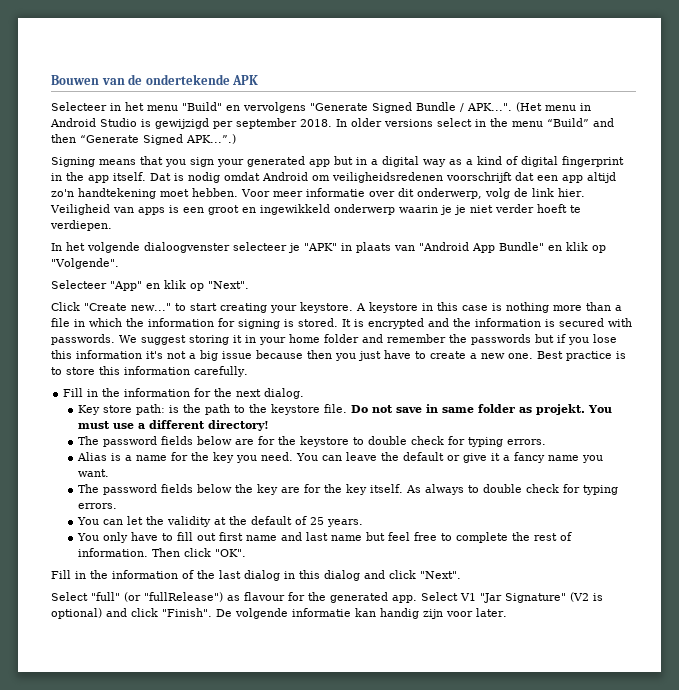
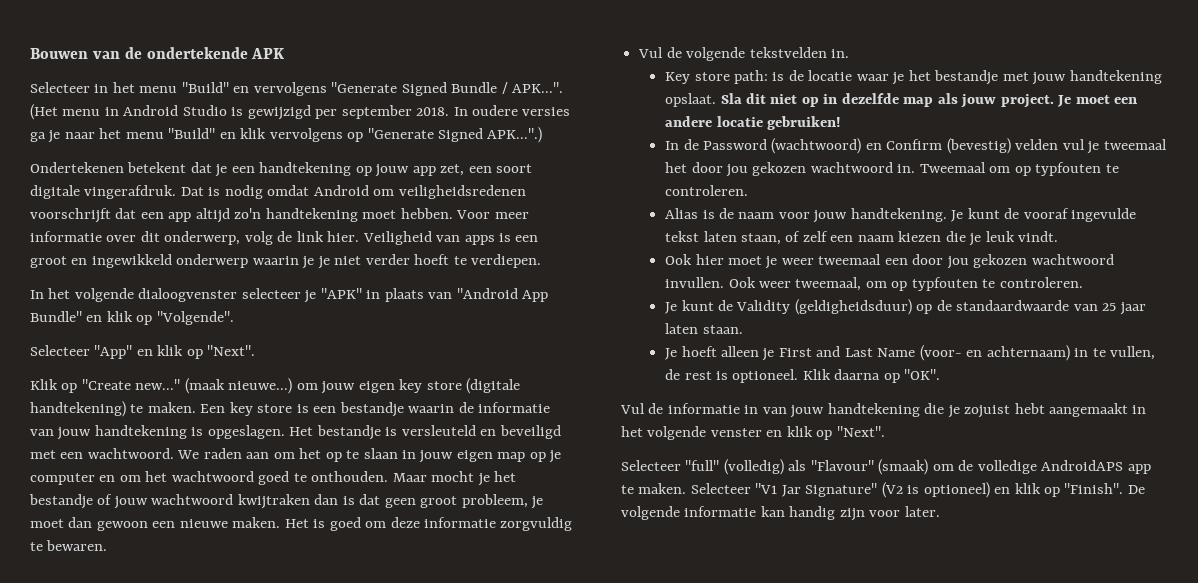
[351,118,614,127] [51,134,236,145] [51,156,624,167] [51,172,146,183] older versions select in the menu “Build” and then “Generate Signed APK...”.) // Signing means that you sign your generated app but in a digital way as a kind of digital fingerprint in the app itself. -> [472,105,571,116] [30,127,543,143] [30,162,533,177] [30,185,177,199] oudere versies ga je naar het menu "Build" en klik vervolgens op "Generate Signed APK...".) // Ondertekenen betekent dat je een handtekening op jouw app zet, een soort digitale vingerafdruk.
[51,302,622,313] [51,318,632,329] [51,334,617,345] [51,350,626,361] [51,366,248,377] [63,388,305,399] [77,404,612,415] [77,420,269,431] [77,436,546,447] [76,452,603,463] [77,469,109,477] [77,484,618,495] [77,503,117,509] [76,516,363,527] [76,532,572,543] [77,548,246,557] [51,570,461,581] [51,592,603,603] [51,608,158,619] Click "Create new..." to start creating your keystore. A keystore in this case is nothing more than a file in which the information for signing is stored. It is encrypted and the information is secured with passwords. We suggest storing it in your home folder and remember the passwords but if you lose this information it's not a big issue because then you just have to create a new one. Best practice is to store this information carefully. // Fill in the information for the next dialog. // Key store path: is the path to the keystore file. Do not save in same folder as projekt. You must use a different directory! // The password fields below are for the keystore to double check for typing errors. // Alias is a name for the key you need. You can leave the default or give it a fancy name you want. // The password fields below the key are for the key itself. As always to double check for typing errors. // You can let the validity at the default of 25 years. // You only have to fill out first name and last name but feel free to complete the rest of information. Then click "OK". // Fill in the information of the last dialog in this dialog and click "Next". // Select "full" (or "fullRelease") as flavour for the generated app. Select V1 "Jar Signature" (V2 is optional) and click -> [30,378,521,394] [30,401,551,417] [30,425,561,440] [30,448,562,463] [30,471,517,486] [29,494,544,509] [30,517,573,531] [30,540,108,551] [638,47,849,61] [665,70,1162,85] [665,93,1138,108] [665,116,842,130] [665,138,1167,154] [665,162,1119,177] [665,185,749,196] [665,208,1137,223] [665,231,1059,246] [665,254,1114,269] [665,277,1083,291] [665,299,1146,315] [665,323,743,334] [665,345,1156,361] [665,369,941,383] [620,403,1147,418] [621,426,885,440] [621,459,1151,475] [621,482,1061,498] Klik op "Create new..." (maak nieuwe...) om jouw eigen key store (digitale handtekening) te maken. Een key store is een bestandje waarin de informatie van jouw handtekening is opgeslagen. Het bestandje is versleuteld en beveiligd met een wachtwoord. We raden aan om het op te slaan in jouw eigen map op je computer en om het wachtwoord goed te onthouden. Maar mocht je het bestandje of jouw wachtwoord kwijtraken dan is dat geen groot probleem, je moet dan gewoon een nieuwe maken. Het is goed om deze informatie zorgvuldig te bewaren. // Vul de volgende tekstvelden in. // Key store path: is de locatie waar je het bestandje met jouw handtekening opslaat. Sla dit niet op in dezelfde map als jouw project. Je moet een andere locatie gebruiken! // In de Password (wachtwoord) en Confirm (bevestig) velden vul je tweemaal het door jou gekozen wachtwoord in. Tweemaal om op typfouten te controleren. // Alias is de naam voor jouw handtekening. Je kunt de vooraf ingevulde tekst laten staan, of zelf een naam kiezen die je leuk vindt. // Ook hier moet je weer tweemaal een door jou gekozen wachtwoord invullen. Ook weer tweemaal, om op typfouten te controleren. // Je kunt de Validity (geldigheidsduur) op de standaardwaarde van 25 jaar laten staan. // Je hoeft alleen je First and Last Name (voor- en achternaam) in te vullen, de rest is optioneel. Klik daarna op "OK". // Vul de informatie in van jouw handtekening die je zojuist hebt aangemaakt in het volgende venster en klik op "Next". // Selecteer "full" (volledig) als "Flavour" (smaak) om de volledige AndroidAPS app te maken. Selecteer "V1 Jar Signature" (V2 is optioneel) en klik op

